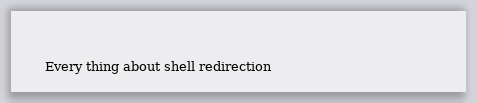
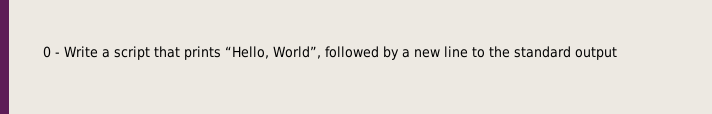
[45,61,272,74] Every thing about shell redirection -> [42,46,617,60] 0 - Write a script that prints “Hello, World”, followed by a new line to the standard output

